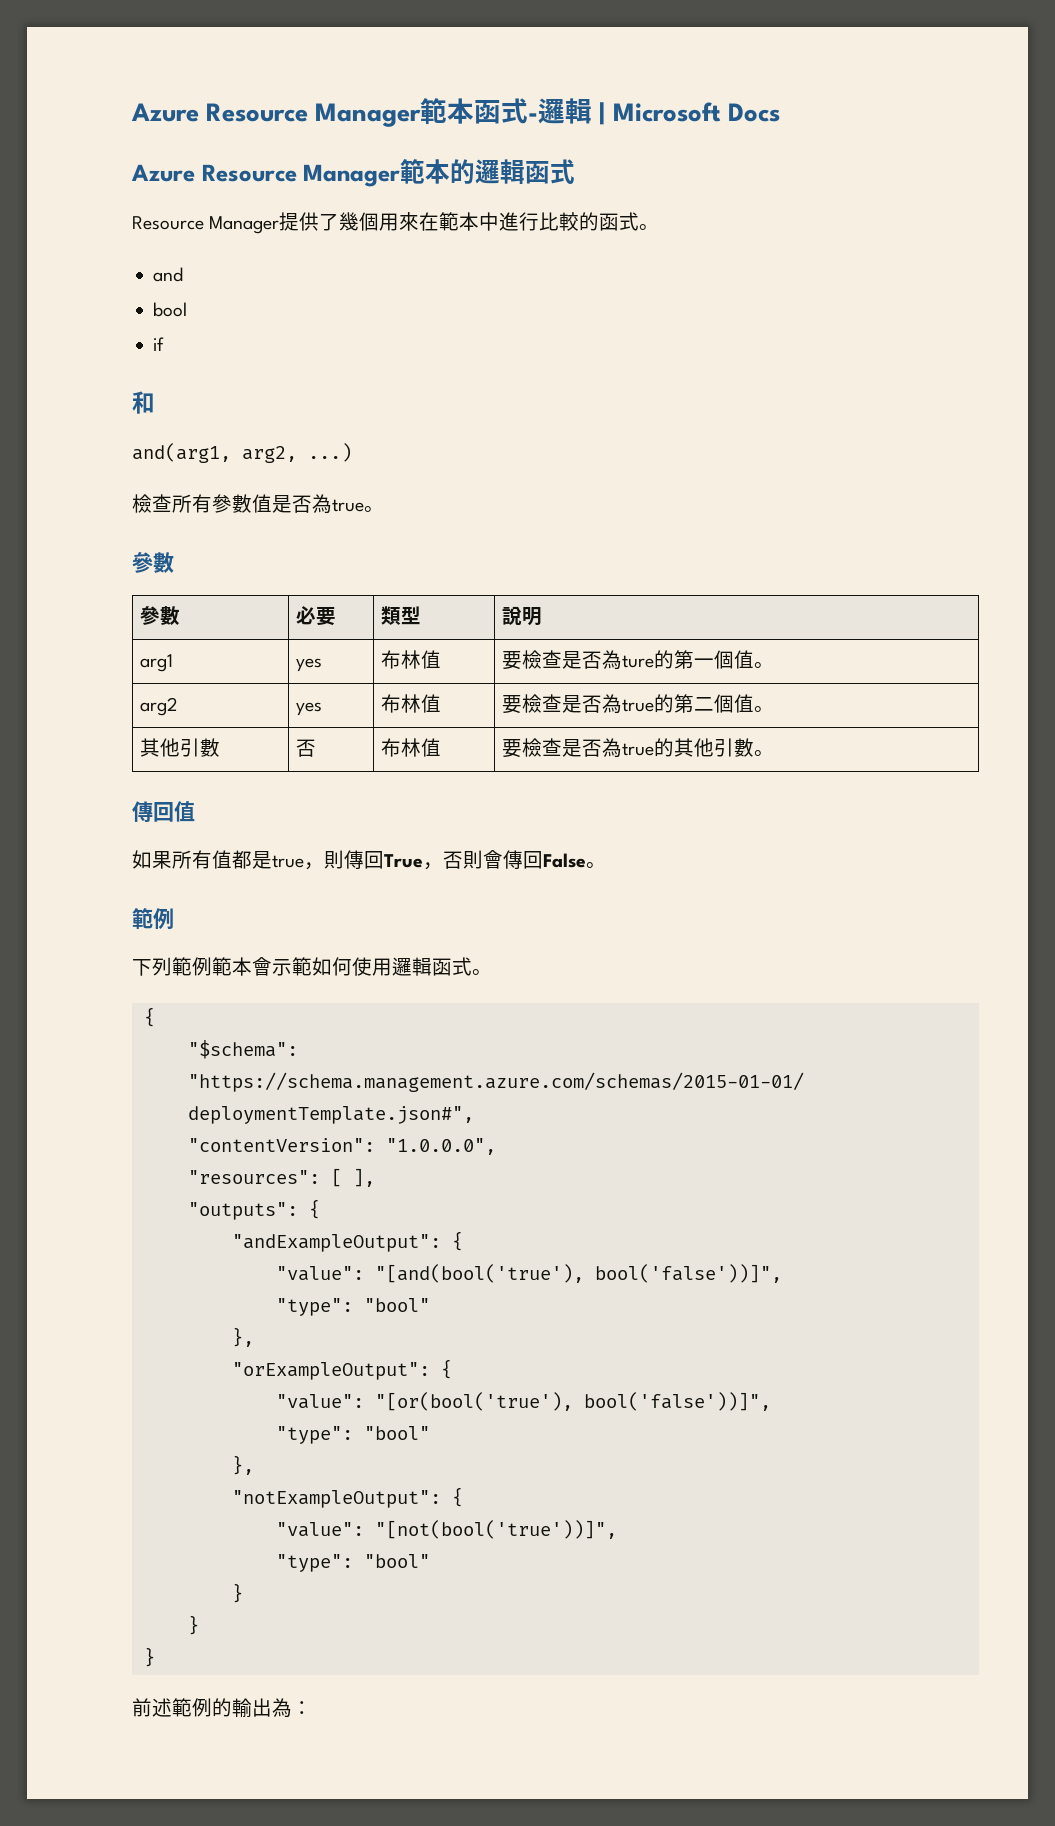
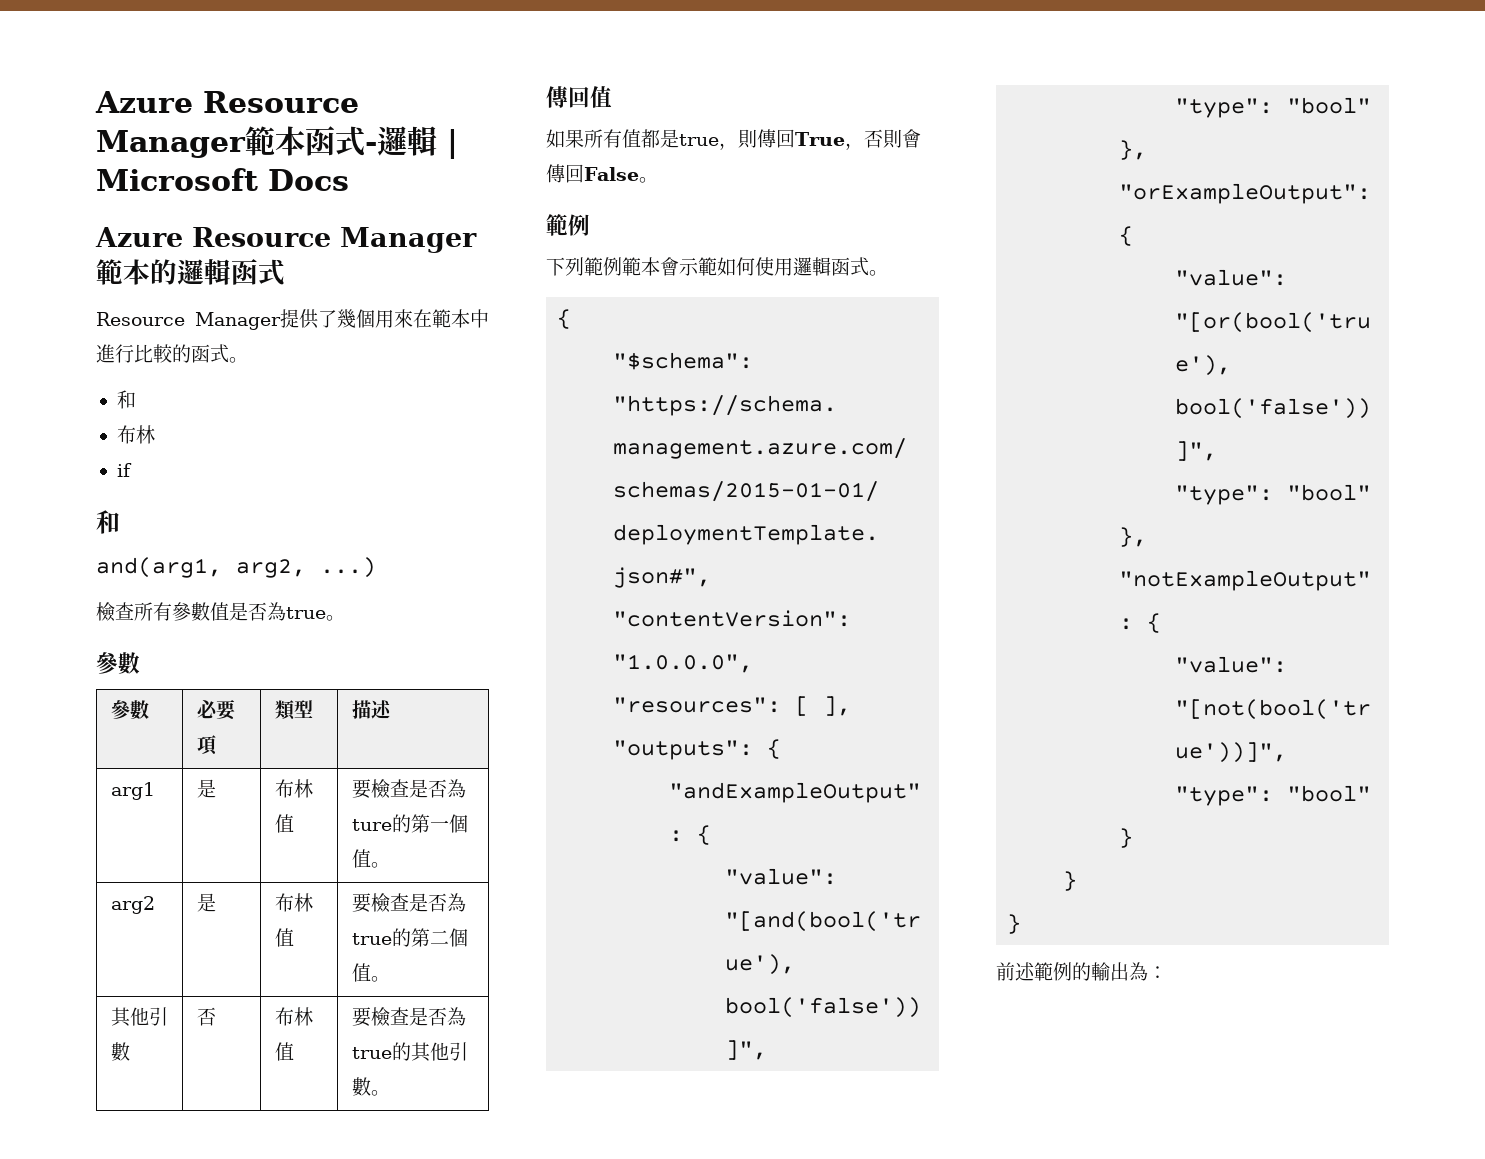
[153,267,184,282] [153,302,188,317] and // bool -> [116,390,136,409] [116,425,155,444] 和 // 布林
(337, 616) none -> [196,735,217,755] 項
[502,606,543,626] 說明 -> [351,700,392,719] 描述
[296,658,323,672] yes -> [196,779,216,798] 是
[296,702,323,716] yes -> [196,893,216,912] 是

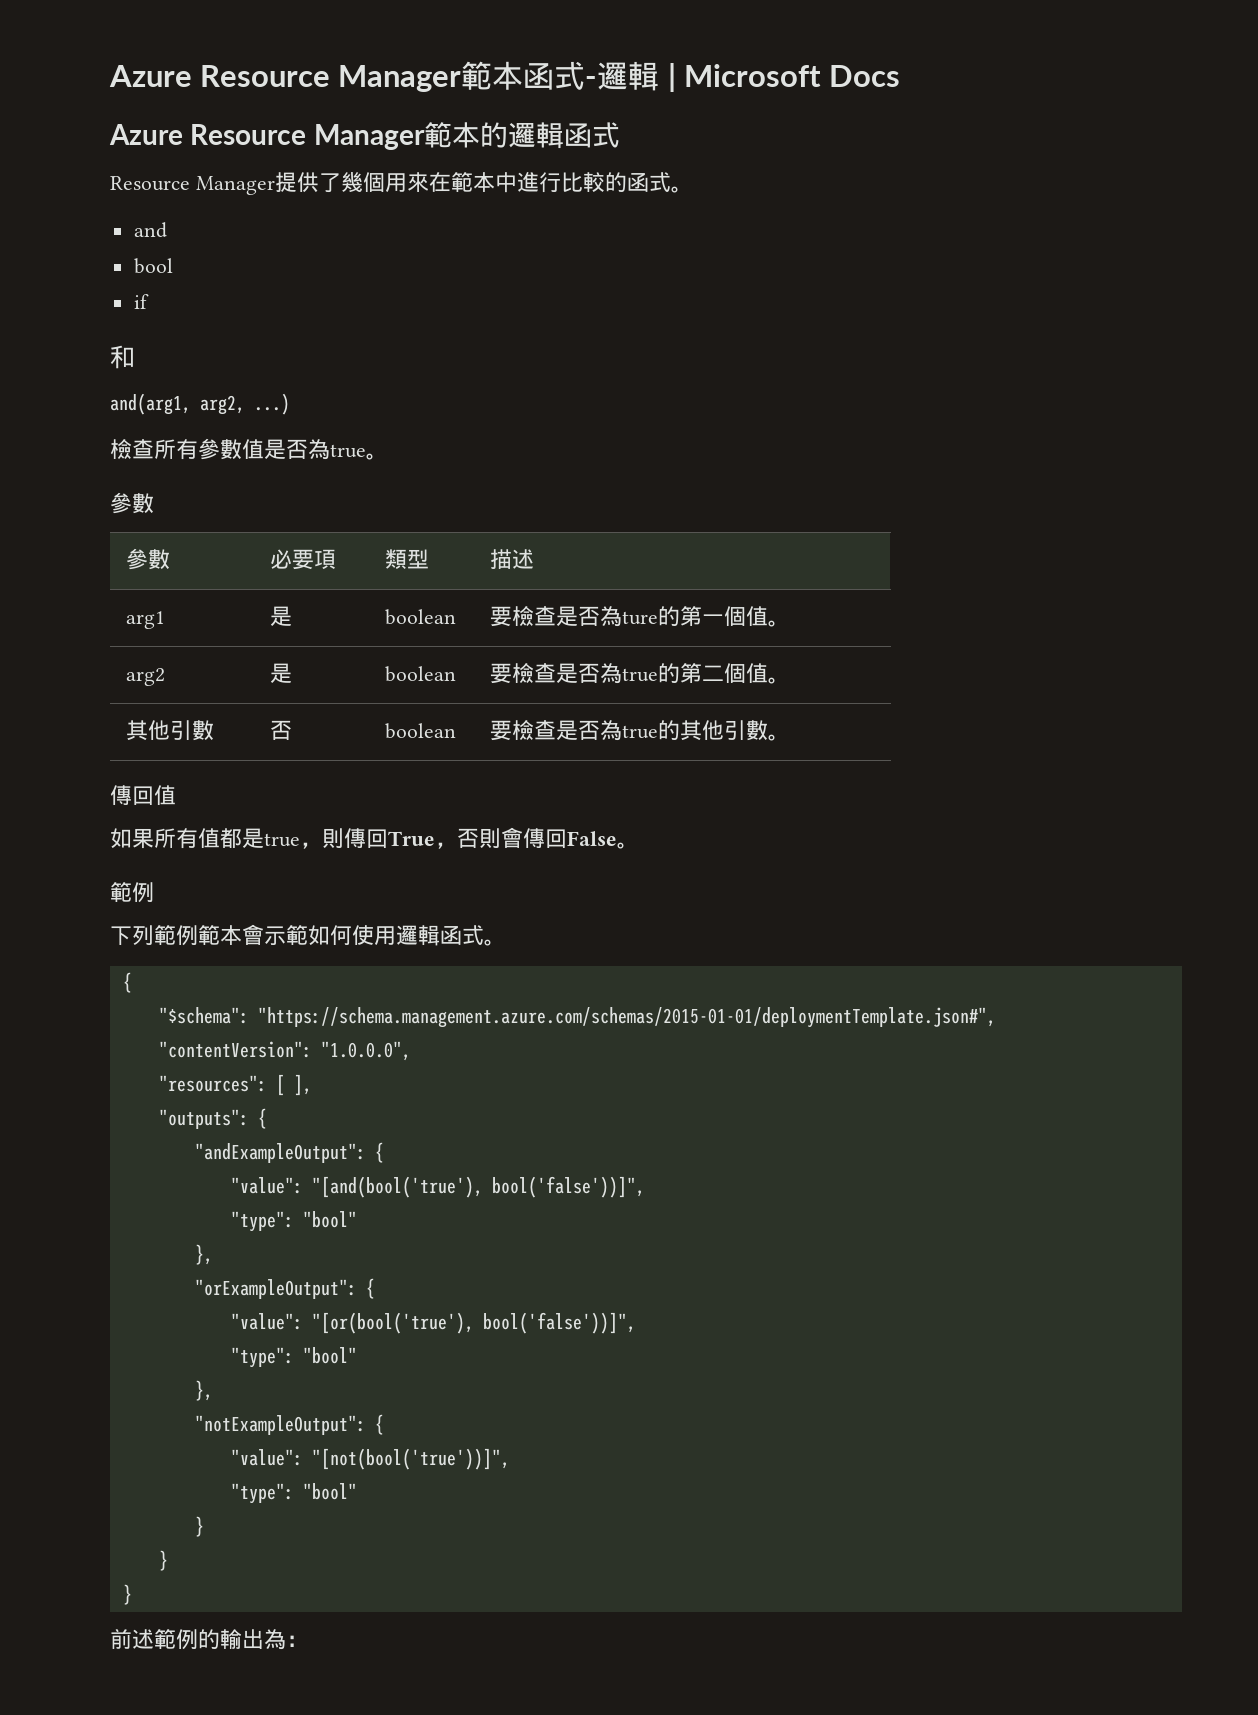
[116,390,136,409] [116,425,155,444] 和 // 布林 -> [133,222,167,238] [133,258,173,274] and // bool
[274,779,313,798] [274,814,294,833] 布林值 -> [385,609,457,625] boolean
[274,893,313,912] [274,928,294,947] 布林值 -> [385,666,457,682] boolean
[274,1007,313,1026] [274,1042,294,1061] 布林值 -> [385,723,457,739] boolean

